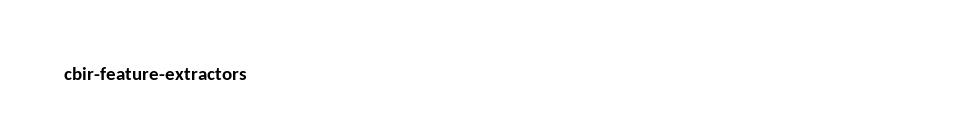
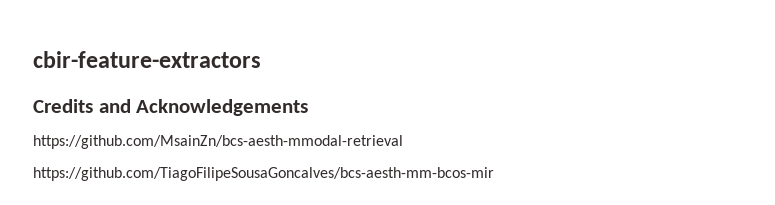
(247, 73) none -> [33,99,309,116] [33,135,403,149] [33,167,494,181] // Credits and Acknowledgements // https://github.com/MsainZn/bcs-aesth-mmodal-retrieval // https://github.com/TiagoFilipeSousaGoncalves/bcs-aesth-mm-bcos-mir

